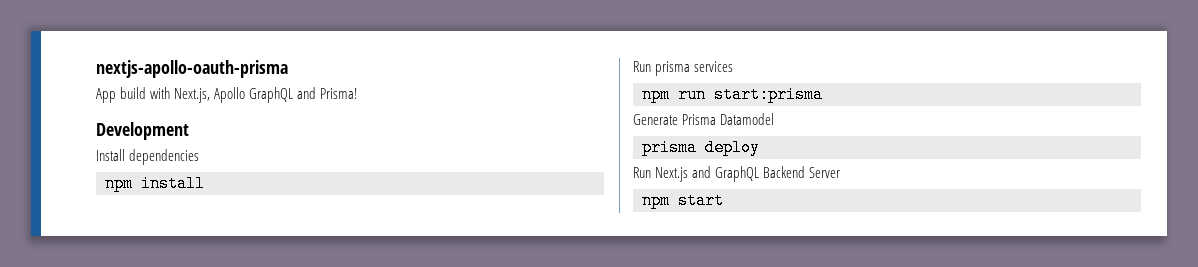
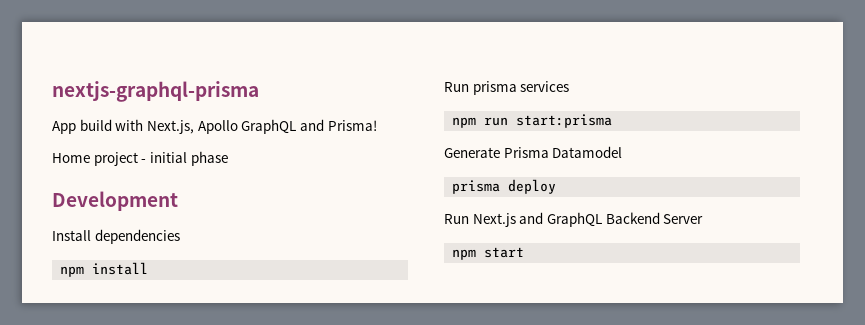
[96,60,288,78] nextjs-apollo-oauth-prisma -> [52,81,259,102] nextjs-graphql-prisma
(358, 93) none -> [52,151,228,166] // Home project - initial phase

